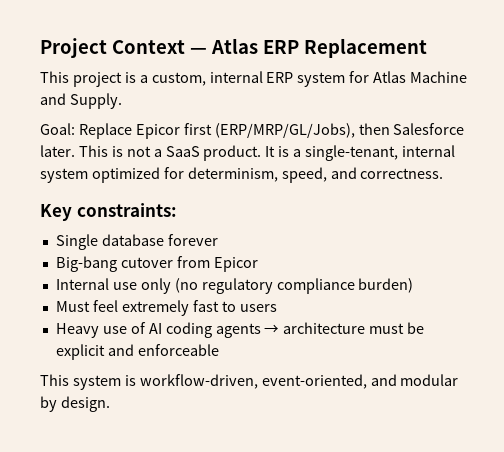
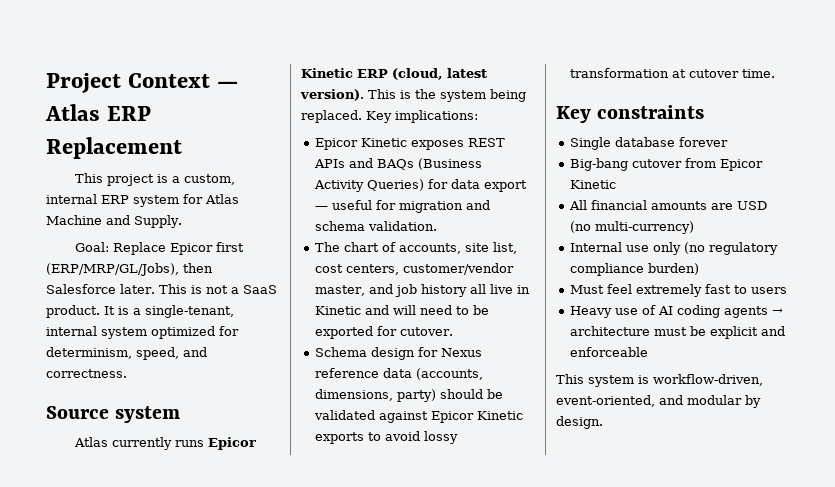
[40,203,177,221] Key constraints: -> [46,406,181,423] [74,437,257,450] [301,68,487,80] [300,89,526,102] [301,110,478,123] [315,138,506,150] [314,158,483,170] [314,179,528,192] [315,200,491,213] [315,221,438,231] [315,242,518,254] [315,263,515,275] [315,284,531,297] [315,305,490,315] [315,326,454,339] [315,347,483,360] [315,368,484,380] [315,389,504,402] [314,410,524,423] [315,431,459,444] [570,68,776,78] [556,105,705,123] Source system // Atlas currently runs Epicor Kinetic ERP (cloud, latest version). This is the system being replaced. Key implications: // Epicor Kinetic exposes REST APIs and BAQs (Business Activity Queries) for data export — useful for migration and schema validation. // The chart of accounts, site list, cost centers, customer/vendor master, and job history all live in Kinetic and will need to be exported for cutover. // Schema design for Nexus reference data (accounts, dimensions, party) should be validated against Epicor Kinetic exports to avoid lossy transformation at cutover time. // Key constraints
(258, 264) none -> [570,180,617,189] [569,200,768,210] [570,221,695,234] Kinetic // All financial amounts are USD (no multi-currency)

